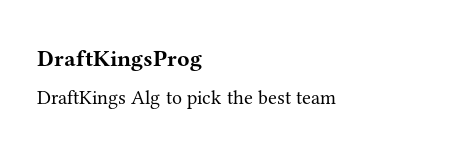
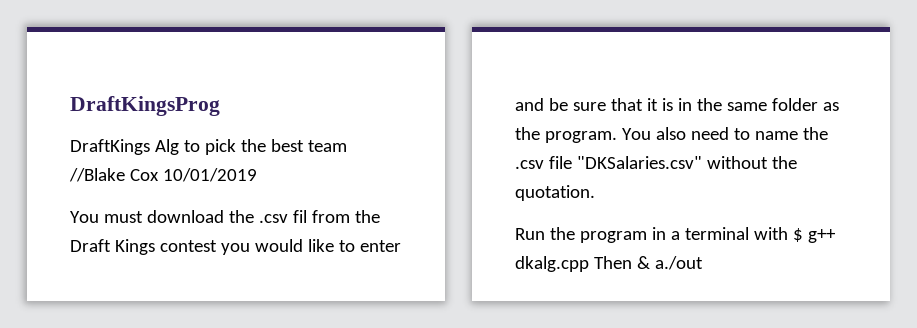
(337, 97) none -> [69,168,257,182] [70,210,380,223] [70,239,401,255] [515,98,839,111] [515,127,828,143] [515,156,797,169] [515,185,595,201] [515,227,836,243] [515,256,703,272] //Blake Cox 10/01/2019 // You must download the .csv fil from the Draft Kings contest you would like to enter and be sure that it is in the same folder as the program. You also need to name the .csv file "DKSalaries.csv" without the quotation. // Run the program in a terminal with $ g++ dkalg.cpp Then & a./out

